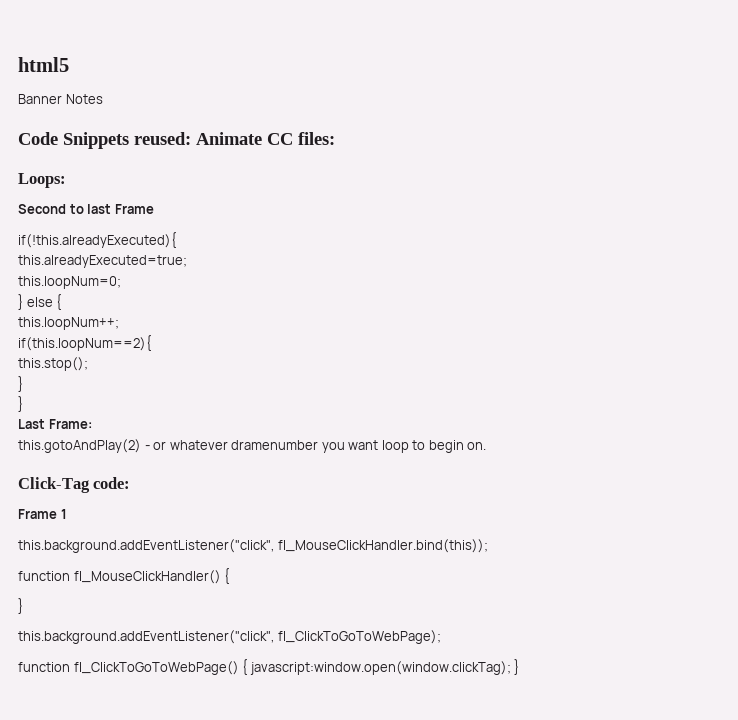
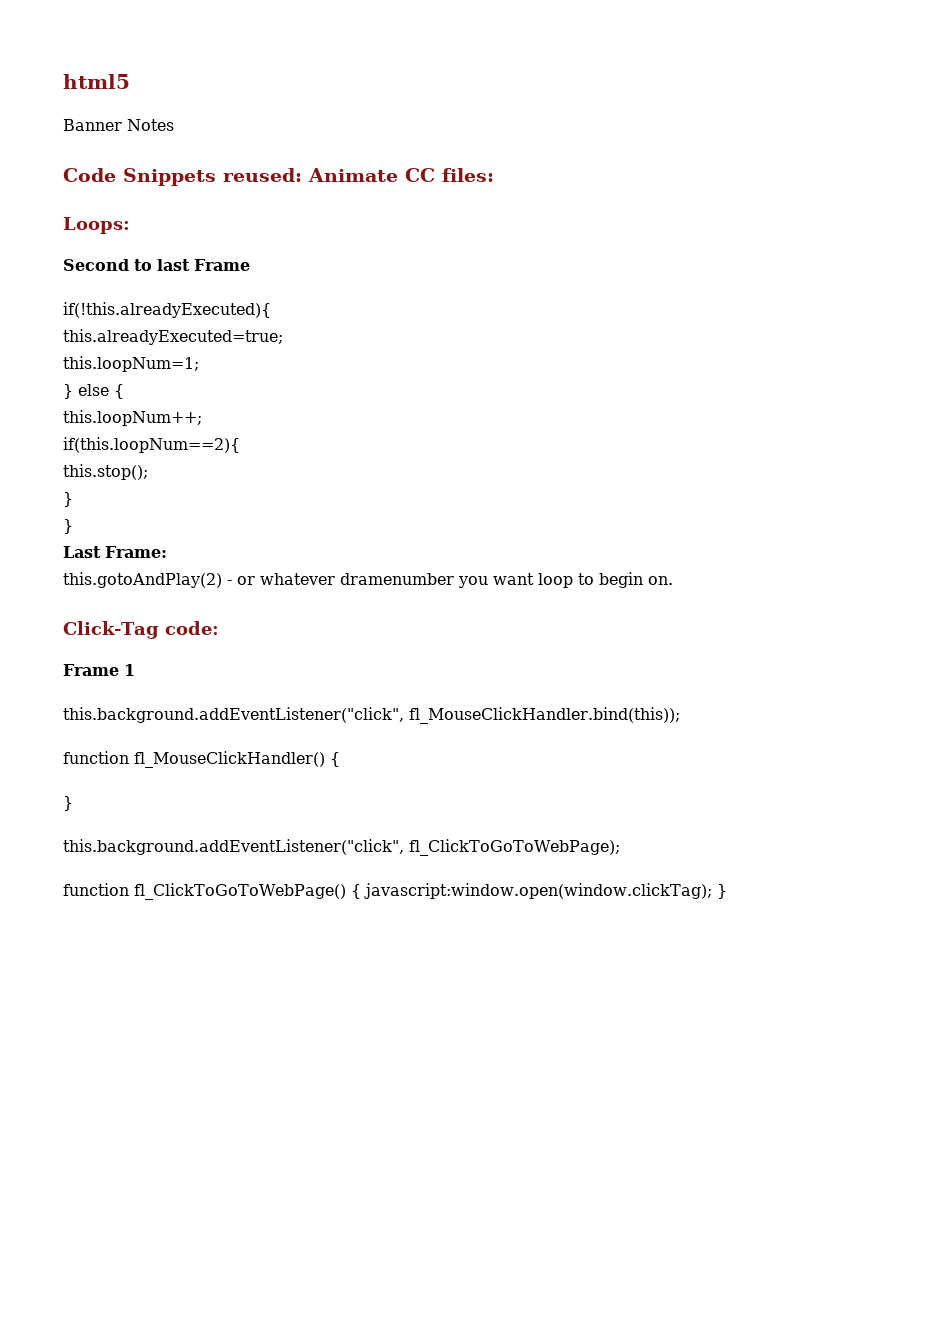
[18,276,121,289] this.loopNum=0; -> [63,356,199,372] this.loopNum=1;

